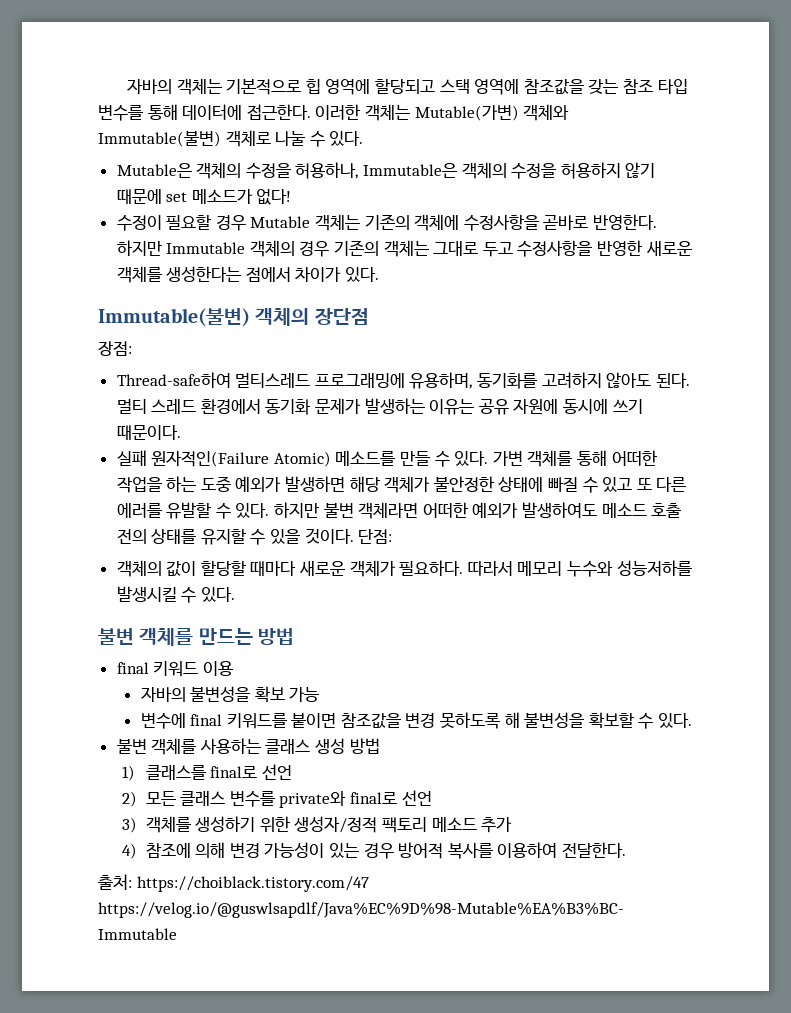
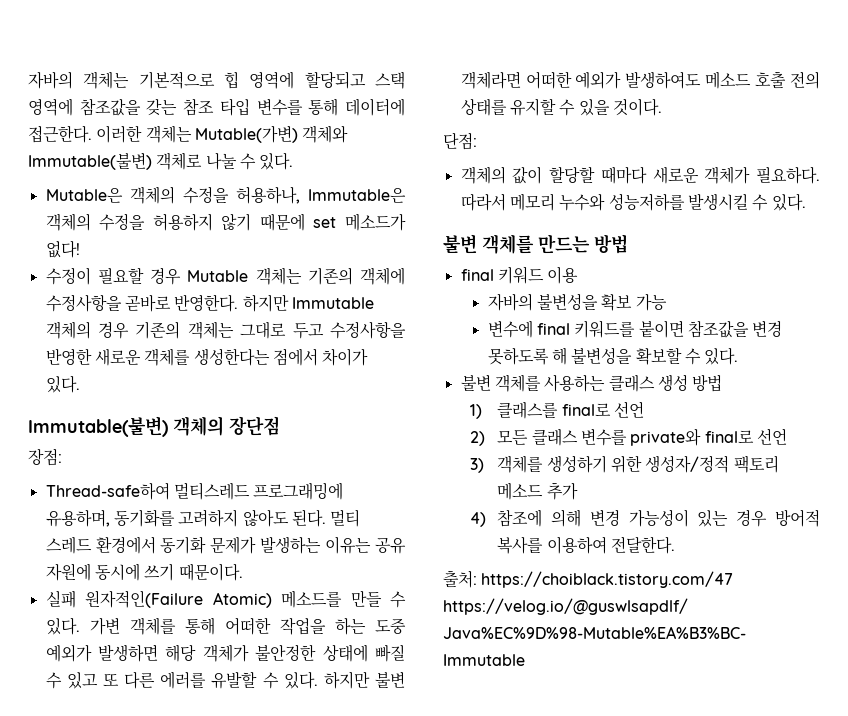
(354, 536) none -> (662, 107) //

